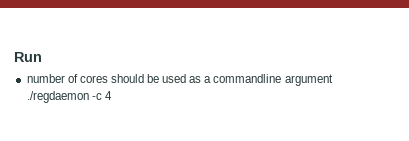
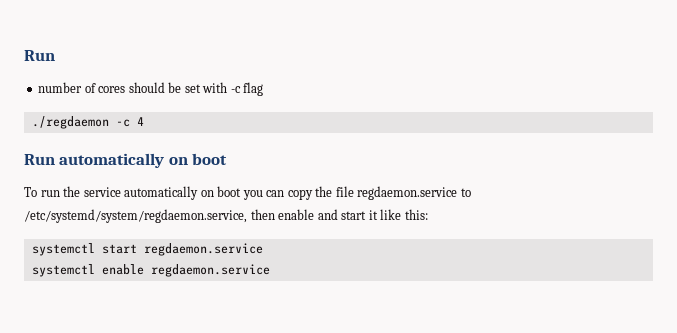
[162,74,333,86] [26,91,112,103] used as a commandline argument ./regdaemon -c 4 -> [184,82,264,96] [31,116,144,129] [24,153,228,168] [24,186,471,200] [24,209,428,223] [31,243,263,256] [31,264,270,277] set with -c flag // ./regdaemon -c 4 // Run automatically on boot // To run the service automatically on boot you can copy the file regdaemon.service to /etc/systemd/system/regdaemon.service, then enable and start it like this: // systemctl start regdaemon.service // systemctl enable regdaemon.service

